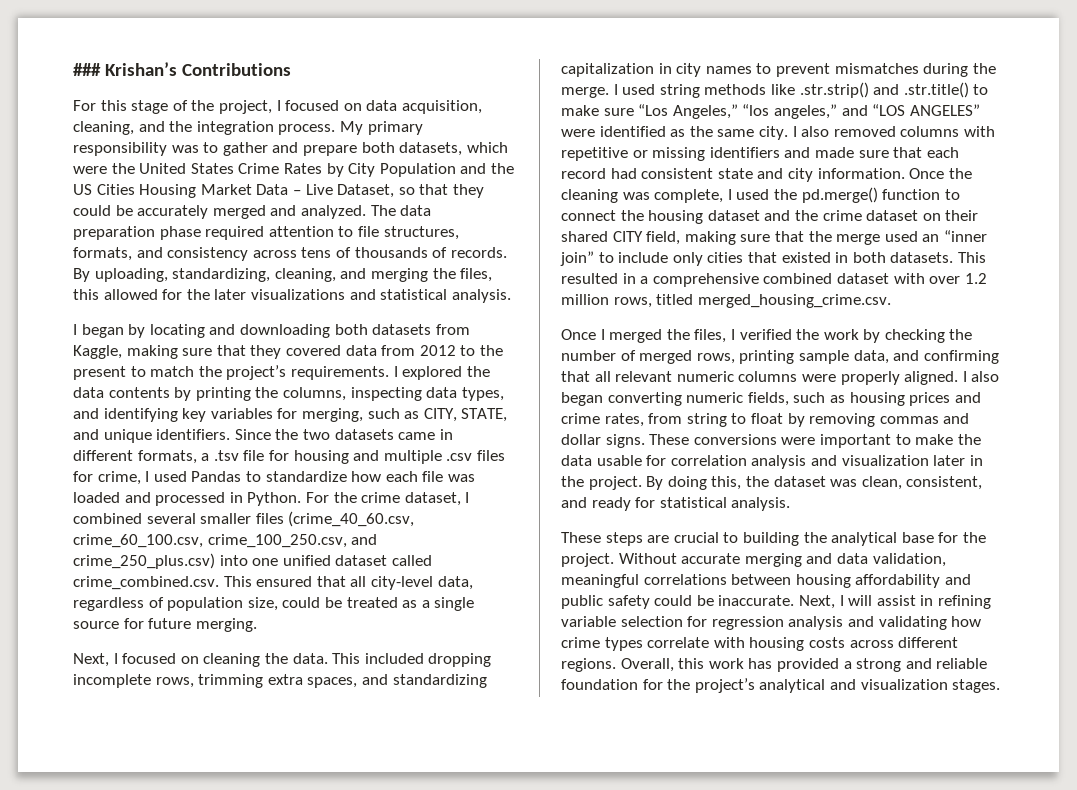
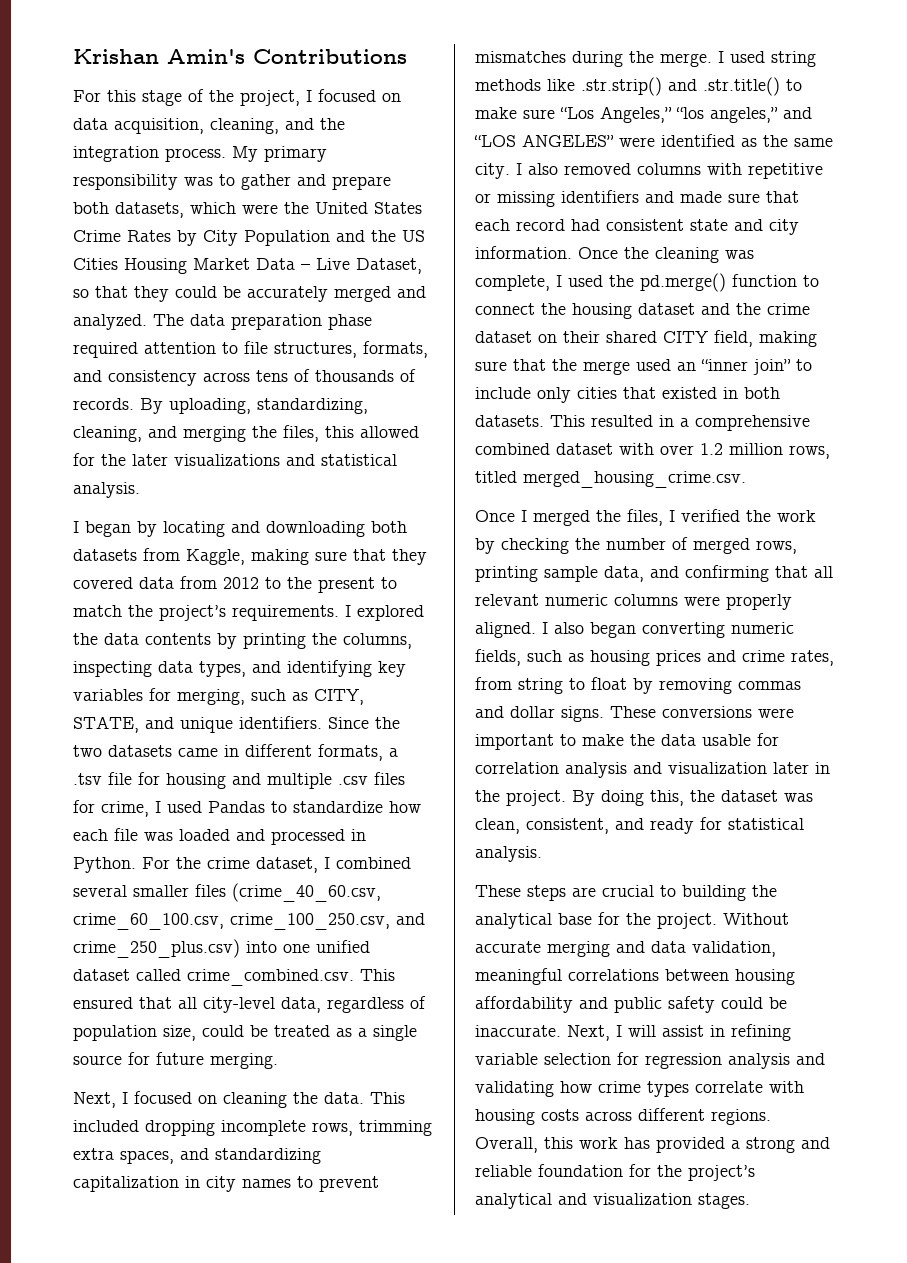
[73,62,177,76] ### Krishan’s -> [73,49,245,64] Krishan Amin's

